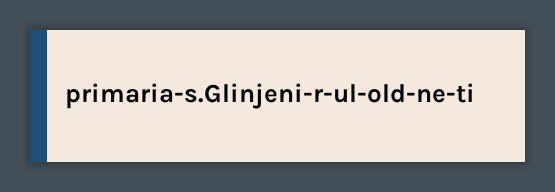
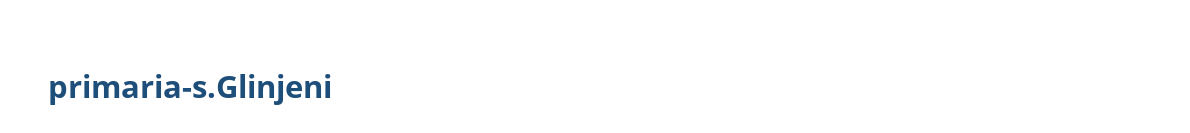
[65,83,475,109] primaria-s.Glinjeni-r-ul-old-ne-ti -> [48,74,332,105] primaria-s.Glinjeni

